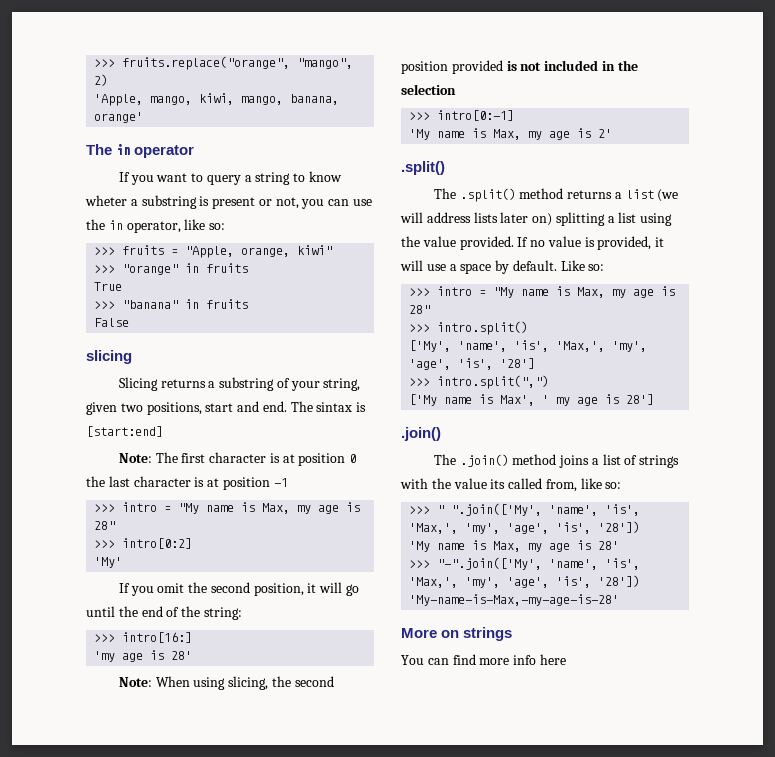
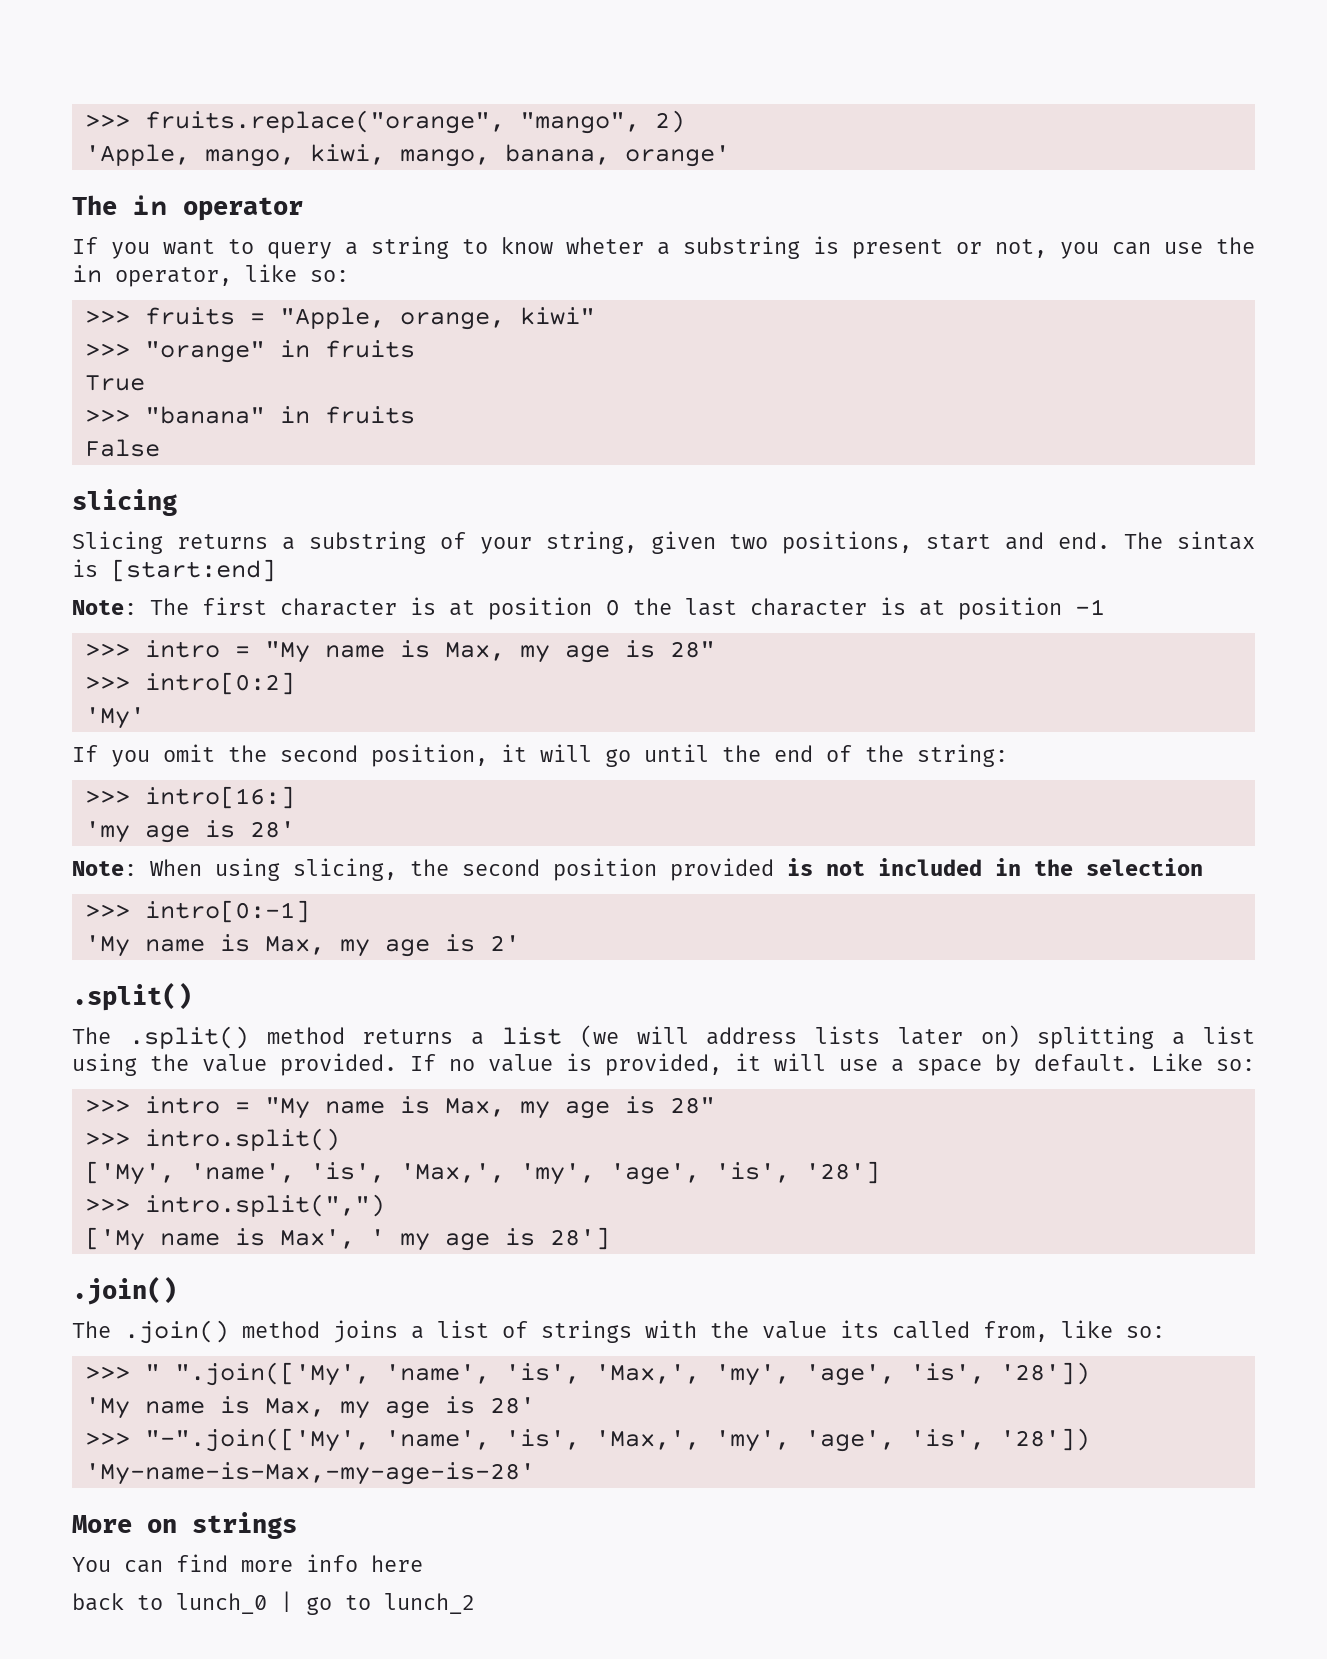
(566, 659) none -> [72,1591,475,1615] // back to lunch_0 | go to lunch_2

